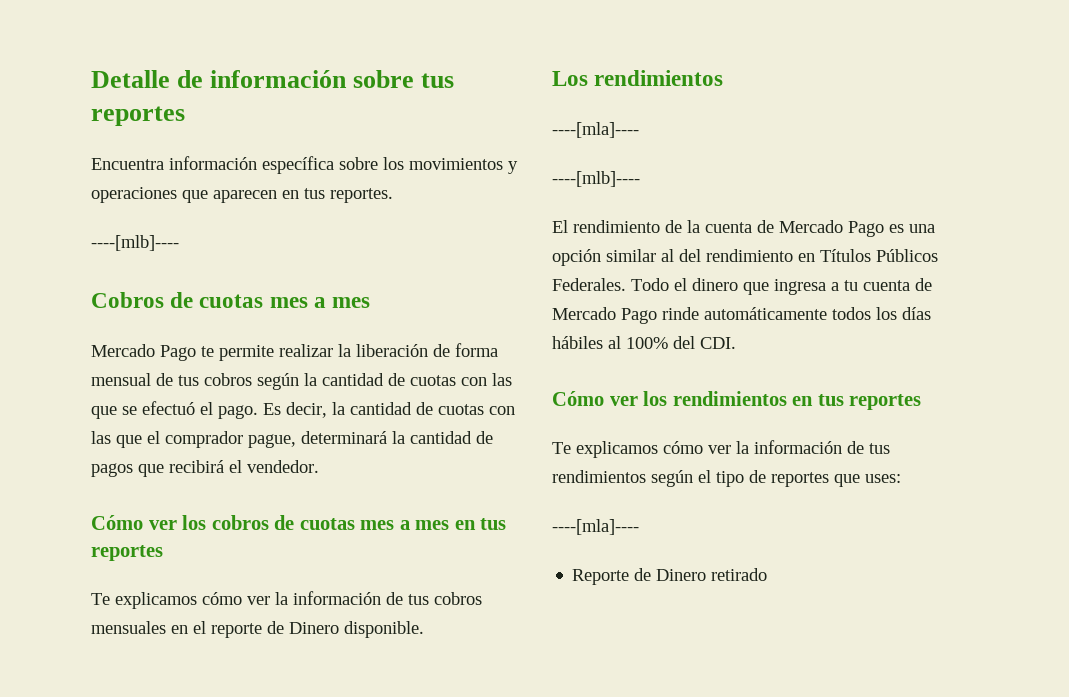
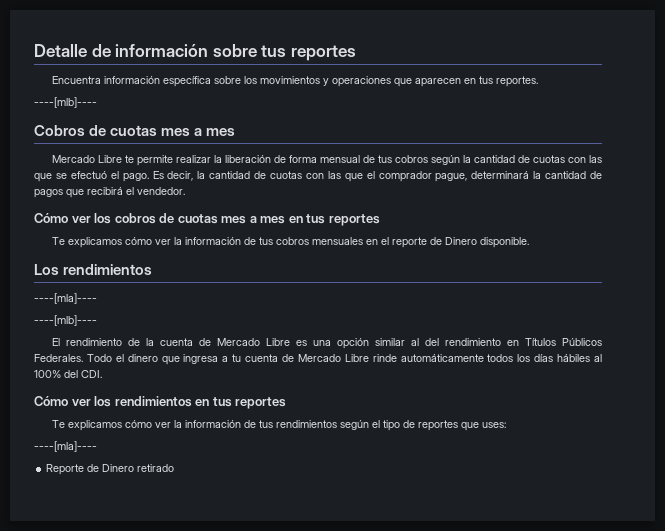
[160,345,196,361] Pago -> [97,155,122,163] Libre
[848,221,884,237] Pago -> [265,338,290,346] Libre
[621,308,657,324] Pago -> [344,354,369,362] Libre

